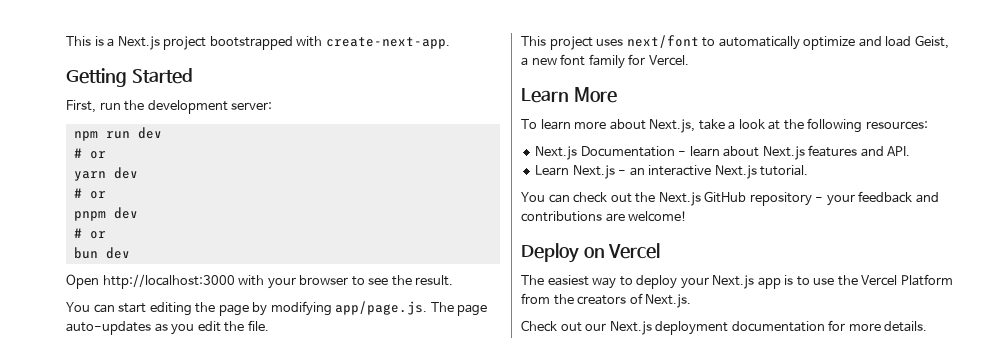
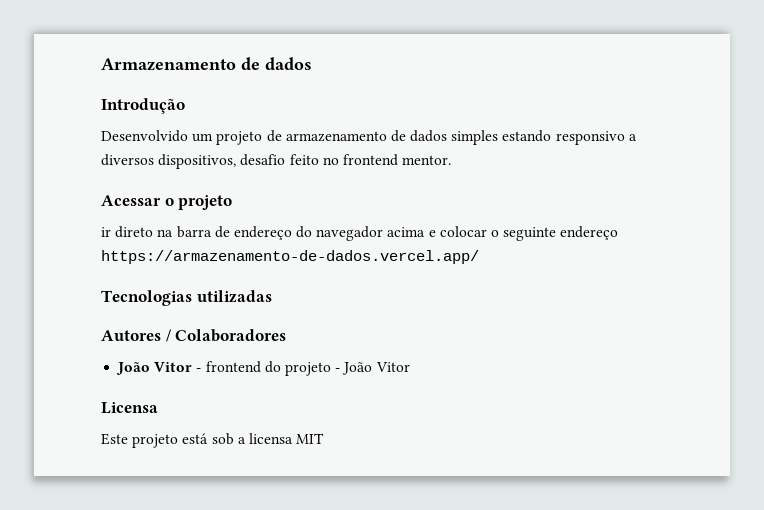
[66,36,450,50] [66,68,193,87] [66,100,273,114] [73,127,162,141] [73,148,106,159] [73,167,138,181] [73,188,106,199] [73,207,138,221] [73,228,106,239] [73,247,130,259] [66,274,454,289] [66,301,488,316] [66,320,269,335] [521,35,949,50] [521,54,689,69] [521,87,617,103] [521,118,928,133] [535,145,911,160] [535,165,809,179] [521,191,939,206] [521,211,688,222] [521,243,661,263] [521,274,953,289] [521,293,692,308] [521,320,928,335] This is a Next.js project bootstrapped with create-next-app. // Getting Started // First, run the development server: // npm run dev // # or // yarn dev // # or // pnpm dev // # or // bun dev // Open http://localhost:3000 with your browser to see the result. // You can start editing the page by modifying app/page.js. The page auto-updates as you edit the file. // This project uses next/font to automatically optimize and load Geist, a new font family for Vercel. // Learn More // To learn more about Next.js, take a look at the following resources: // Next.js Documentation - learn about Next.js features and API. // Learn Next.js - an interactive Next.js tutorial. // You can check out the Next.js GitHub repository - your feedback and contributions are welcome! // Deploy on Vercel // The easiest way to deploy your Next.js app is to use the Vercel Platform from the creators of Next.js. // Check out our Next.js deployment documentation for more details. -> [101,57,312,71] [101,98,185,114] [101,130,637,145] [101,154,452,169] [101,195,233,210] [101,226,619,241] [101,250,479,264] [101,290,272,306] [101,329,287,342] [116,361,410,376] [101,402,158,414] [101,433,325,448] Armazenamento de dados // Introdução // Desenvolvido um projeto de armazenamento de dados simples estando responsivo a diversos dispositivos, desafio feito no frontend mentor. // Acessar o projeto // ir direto na barra de endereço do navegador acima e colocar o seguinte endereço https://armazenamento-de-dados.vercel.app/ // Tecnologias utilizadas // Autores / Colaboradores // João Vitor - frontend do projeto - João Vitor // Licensa // Este projeto está sob a licensa MIT

